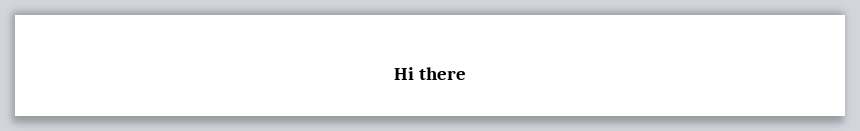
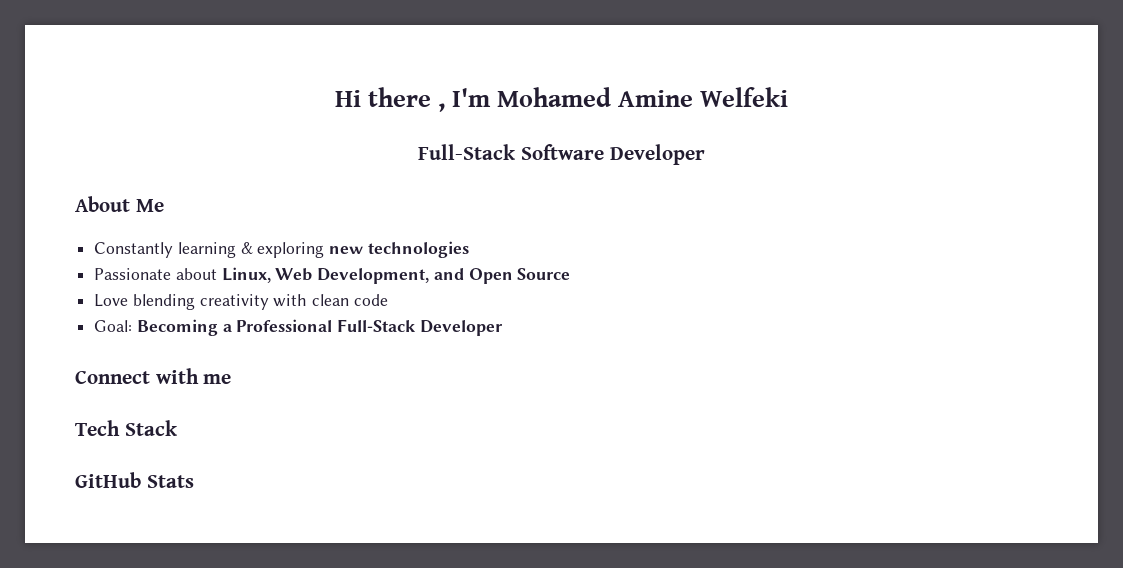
(466, 73) none -> [437,87,789,112] [418,144,705,165] [75,196,164,212] [94,241,469,258] [94,267,571,284] [94,294,388,310] [94,319,503,336] [75,368,232,384] [75,420,178,436] [75,472,194,488] , I'm Mohamed Amine Welfeki // Full-Stack Software Developer // About Me // Constantly learning & exploring new technologies // Passionate about Linux, Web Development, and Open Source // Love blending creativity with clean code // Goal: Becoming a Professional Full-Stack Developer // Connect with me // Tech Stack // GitHub Stats

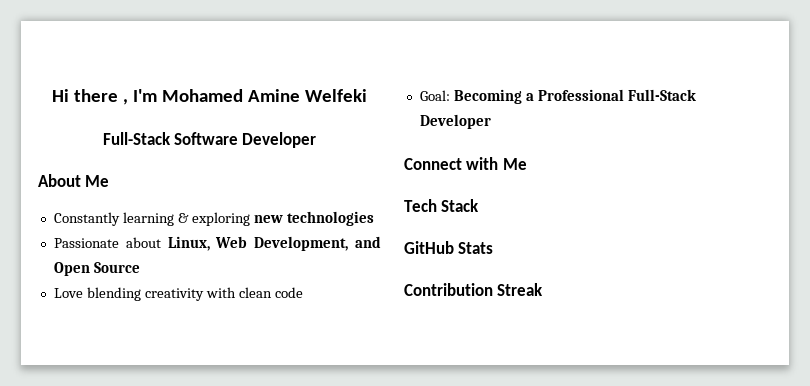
[203,374,232,384] me -> [502,158,527,170] Me
(194, 481) none -> [404,283,544,296] // Contribution Streak

